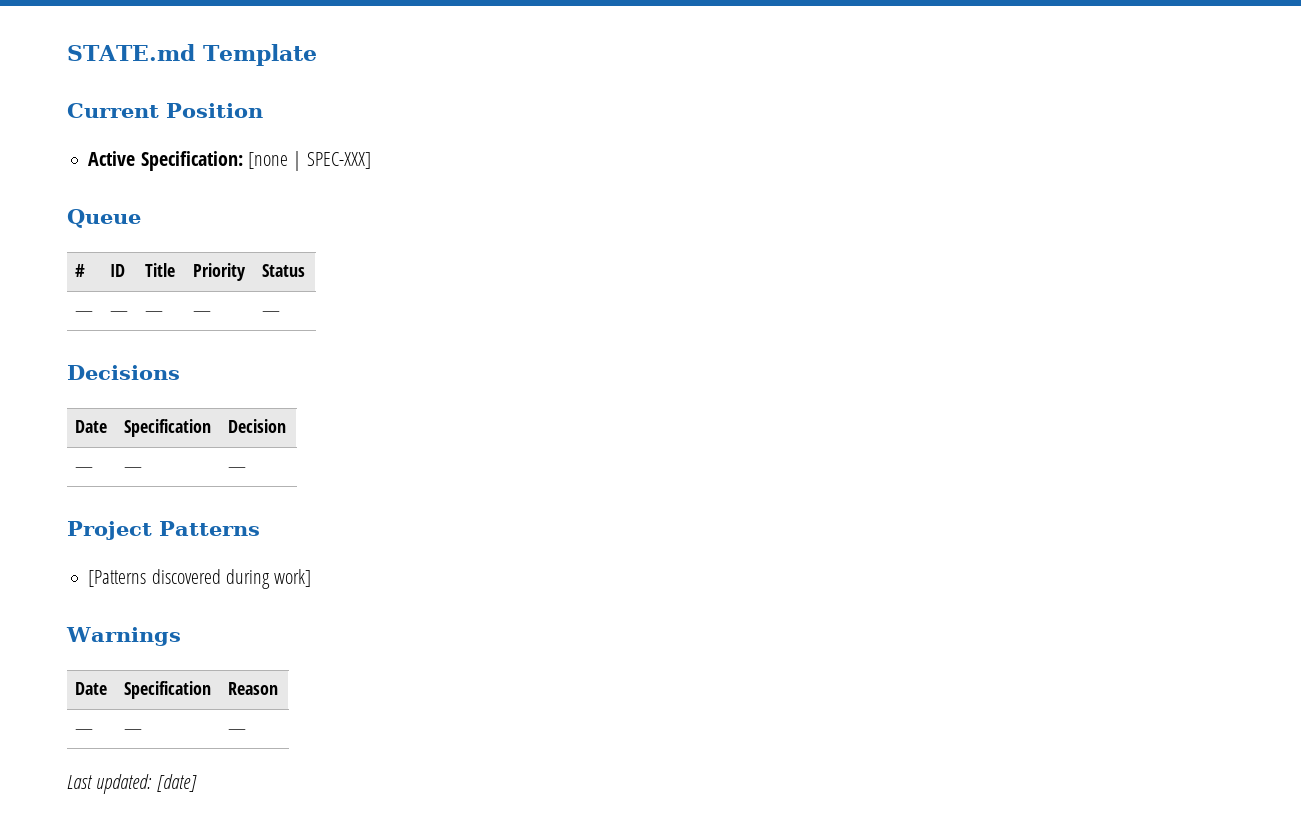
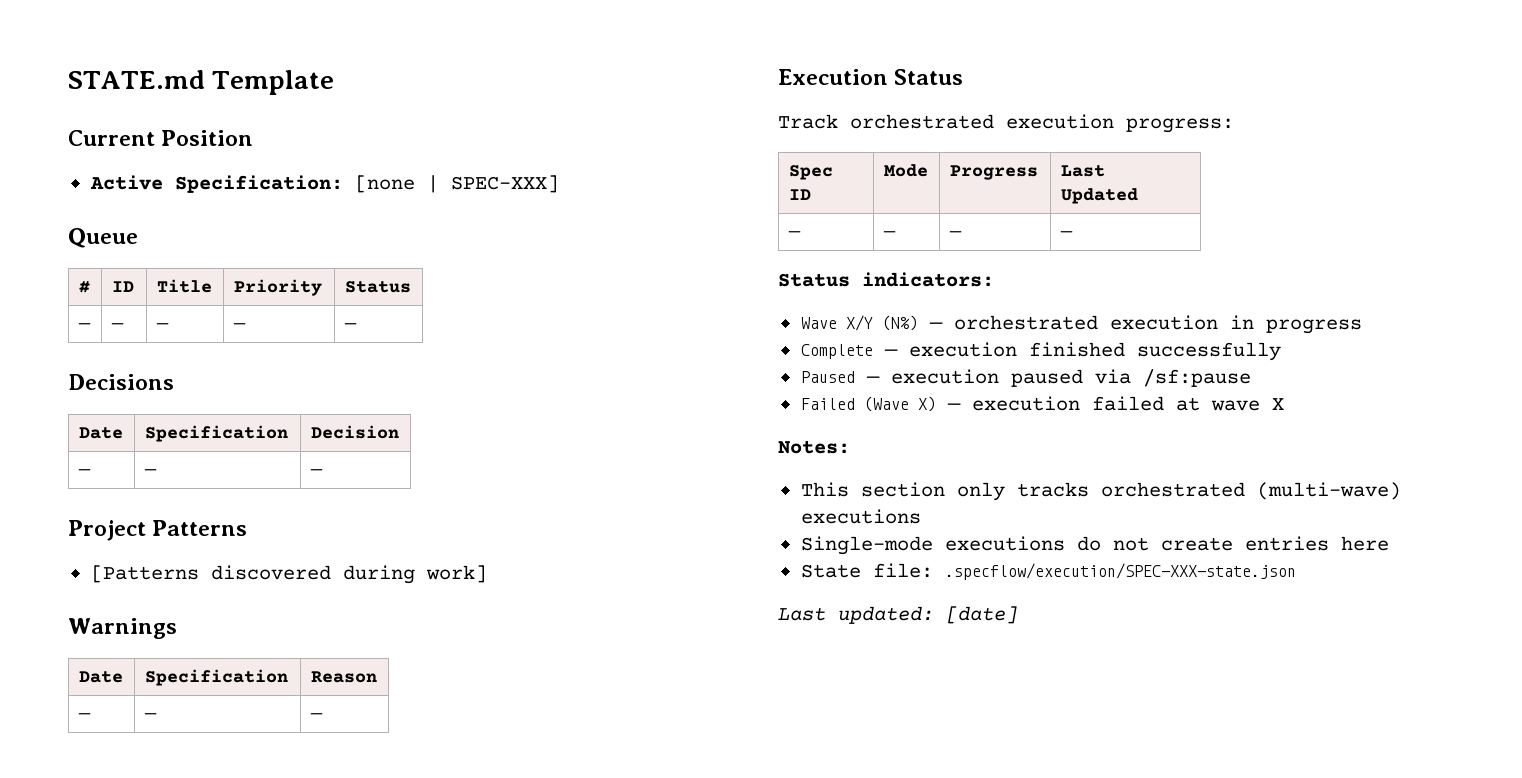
(247, 731) none -> [778,69,964,85] [778,114,1234,133] [788,165,833,180] [788,189,811,200] [883,164,928,177] [949,165,1038,180] [1060,165,1105,177] [1060,188,1138,204] [787,231,801,237] [882,231,896,237] [948,231,962,237] [1059,231,1073,237] [778,272,994,287] [800,315,1362,334] [800,342,1281,361] [800,369,1251,387] [800,396,1284,412] [778,440,850,454] [800,482,1401,501] [800,509,921,524] [800,536,1389,555] [800,563,1296,580] // Execution Status // Track orchestrated execution progress: // Spec ID | Mode | Progress | Last Updated // — | — | — | — // Status indicators: // Wave X/Y (N%) — orchestrated execution in progress // Complete — execution finished successfully // Paused — execution paused via /sf:pause // Failed (Wave X) — execution failed at wave X // Notes: // This section only tracks orchestrated (multi-wave) executions // Single-mode executions do not create entries here // State file: .specflow/execution/SPEC-XXX-state.json

